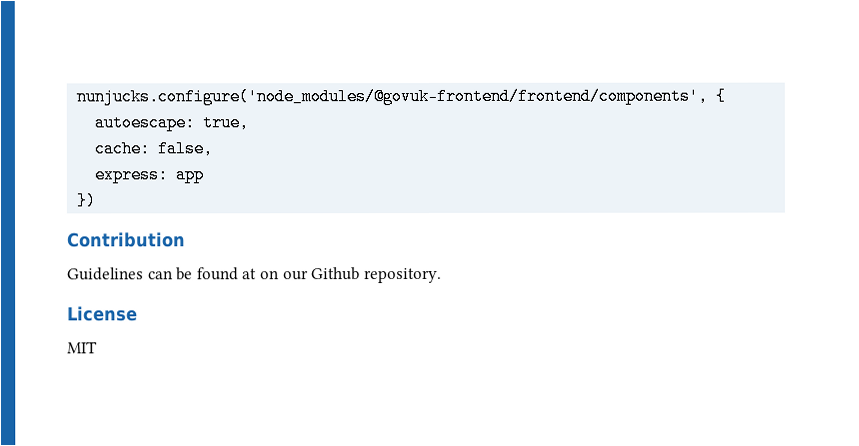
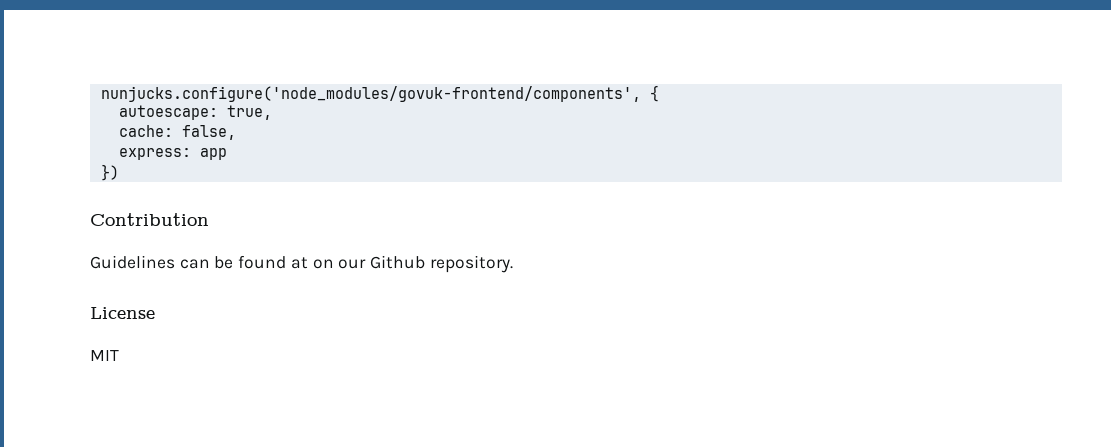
[76,87,709,106] nunjucks.configure('node_modules/@govuk-frontend/frontend/components', -> [100,86,641,102] nunjucks.configure('node_modules/govuk-frontend/components',

